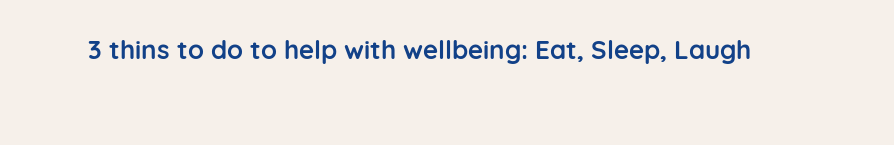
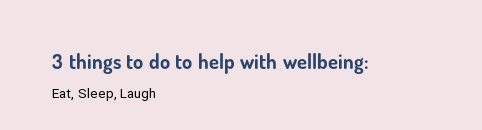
[109,40,171,59] thins -> [68,53,121,74] things
(529, 52) none -> (369, 63) //

